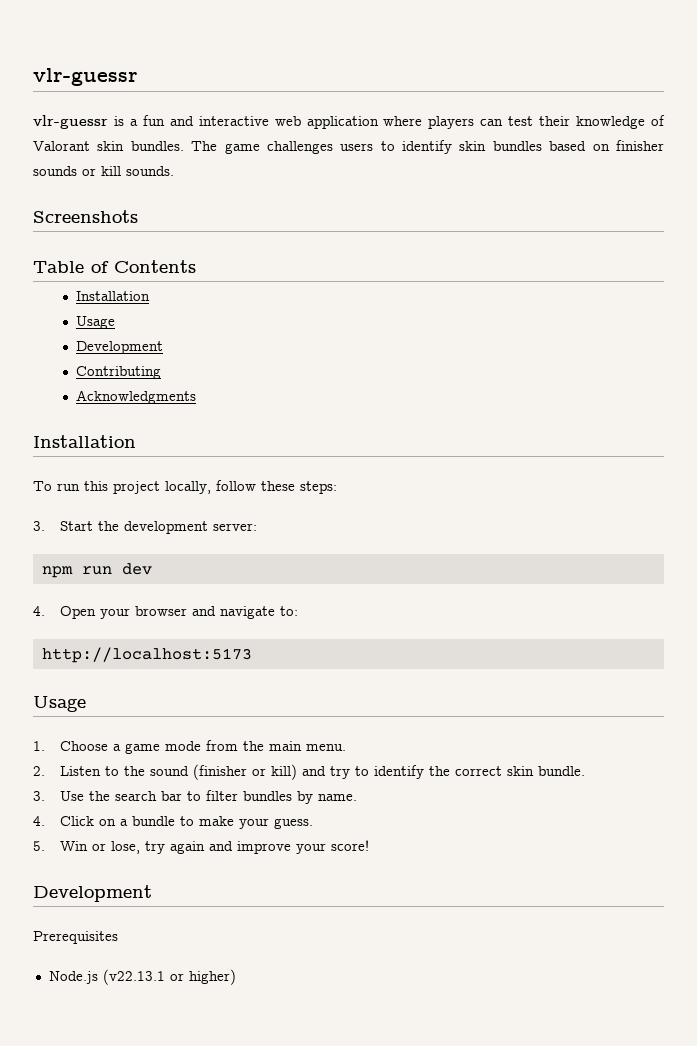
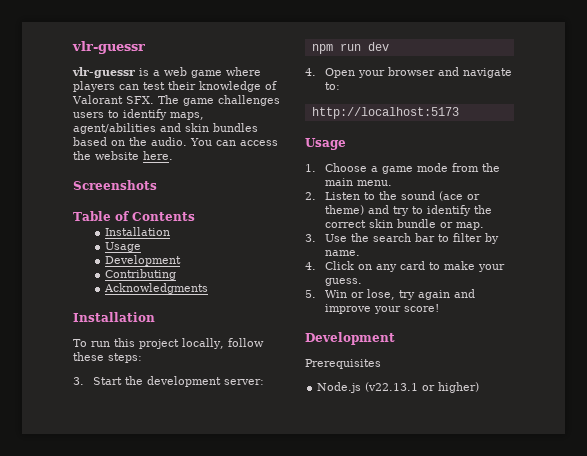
[142,115,379,129] fun and interactive web application -> [164,67,222,78] web game
[97,141,184,151] skin bundles. -> [126,96,154,104] SFX.
(453, 147) none -> [170,112,204,120] [73,123,181,134] maps, agent/abilities and
[615,140,664,151] [33,166,174,176] finisher sounds or kill sounds. -> [129,137,278,146] [73,151,173,160] the audio. You can access the website here.
[193,764,298,780] (finisher or kill) -> [438,191,480,201] [324,205,364,215] (ace or theme)
[538,766,586,776] bundle. -> [396,219,484,230] bundle or map.
[243,791,293,801] bundles -> (482, 237) none
[120,816,176,826] a bundle -> [375,261,425,272] any card

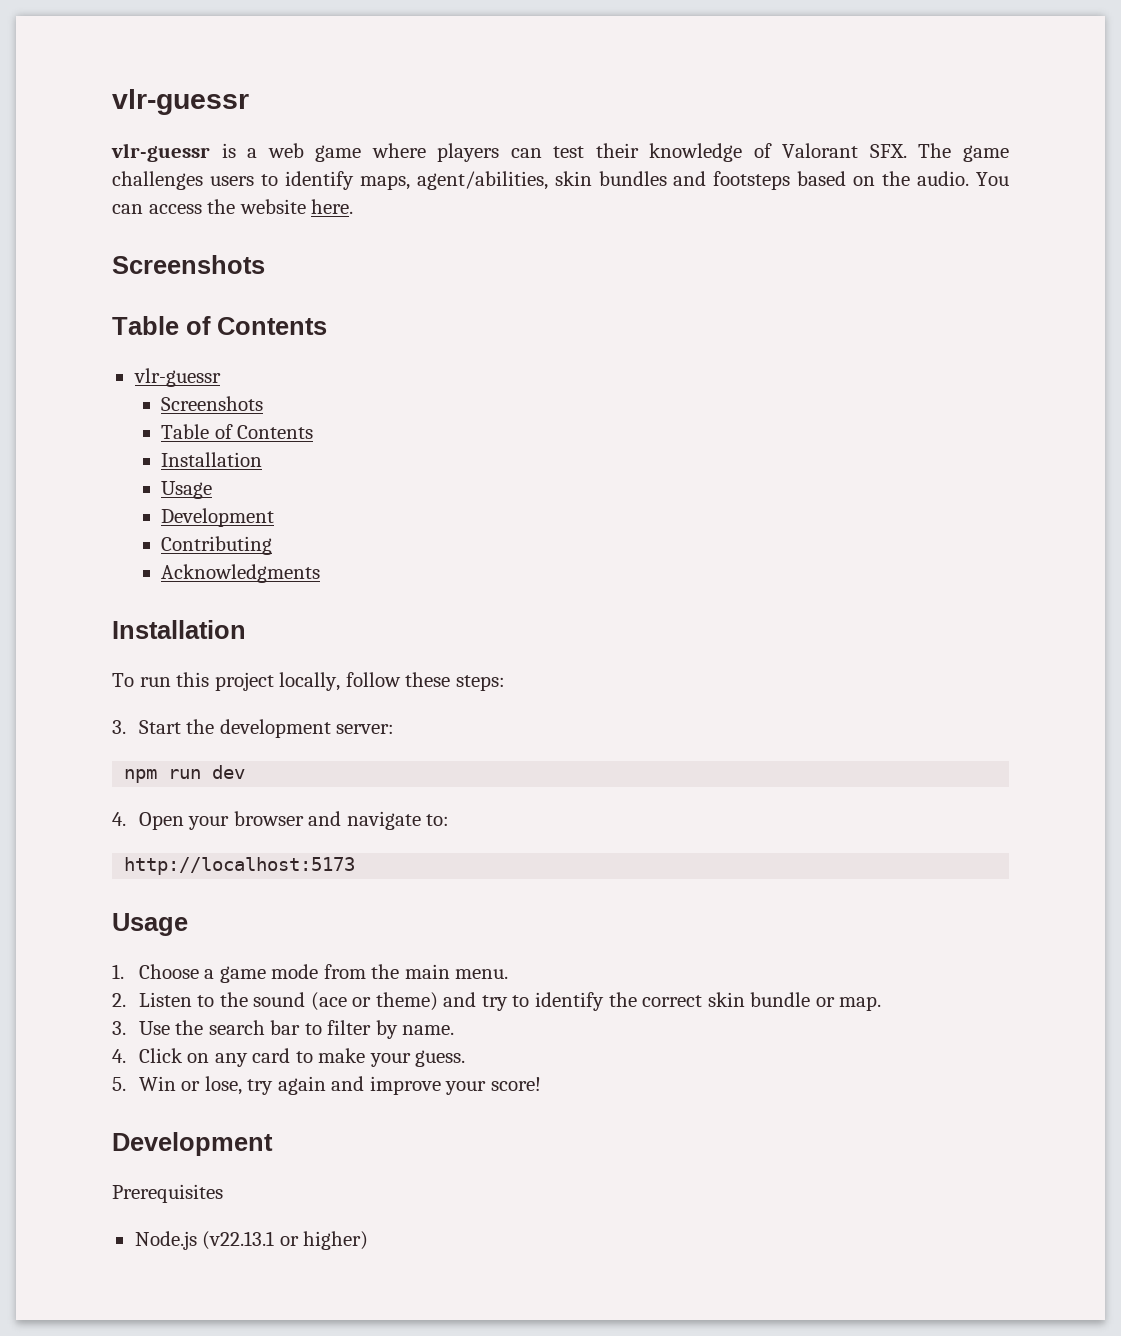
[73,123,258,134] agent/abilities and skin bundles -> [416,171,791,190] agent/abilities, skin bundles and footsteps
(195, 216) none -> [133,368,221,387] [161,396,264,411] [161,424,314,439] // vlr-guessr // Screenshots // Table of Contents

